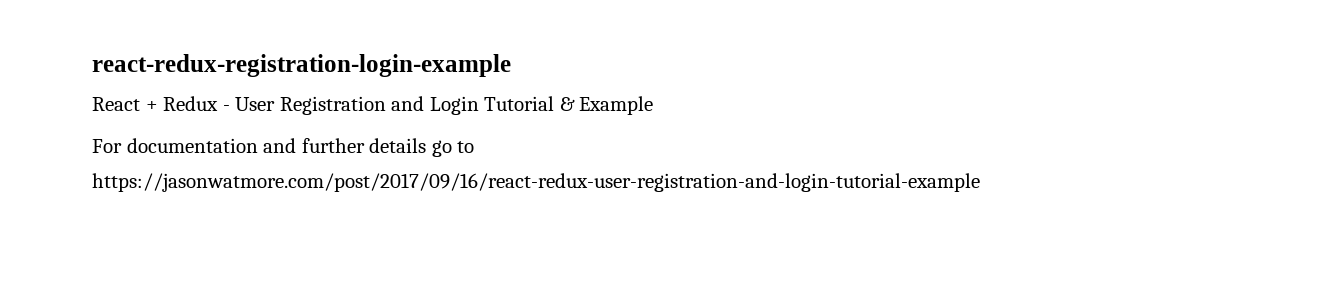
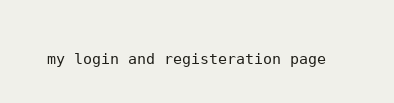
[92,54,511,77] [92,96,654,115] [92,138,475,157] [92,173,980,192] react-redux-registration-login-example // React + Redux - User Registration and Login Tutorial & Example // For documentation and further details go to https://jasonwatmore.com/post/2017/09/16/react-redux-user-registration-and-login-tutorial-example -> [47,53,326,67] my login and registeration page

